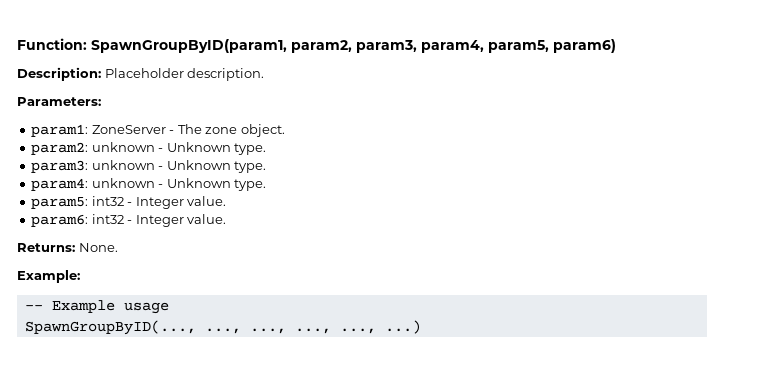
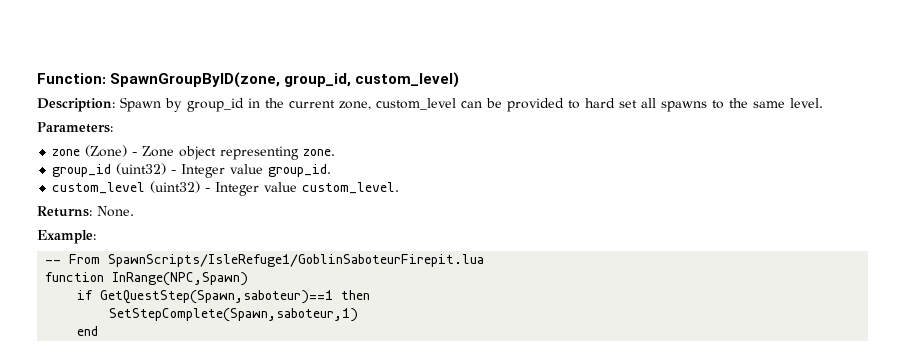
[91,39,616,53] [17,67,265,81] [17,97,101,106] [31,124,285,137] [31,142,267,155] [31,160,267,173] [31,178,267,191] [31,196,227,209] [31,214,227,227] [17,243,118,252] [17,270,80,283] [24,300,169,314] [24,320,421,335] SpawnGroupByID(param1, param2, param3, param4, param5, param6) // Description: Placeholder description. // Parameters: // param1: ZoneServer - The zone object. // param2: unknown - Unknown type. // param3: unknown - Unknown type. // param4: unknown - Unknown type. // param5: int32 - Integer value. // param6: int32 - Integer value. // Returns: None. // Example: // -- Example usage // SpawnGroupByID(..., ..., ..., ..., ..., ...) -> [110,72,460,88] [37,97,823,112] [37,122,113,133] [52,145,336,160] [52,163,332,178] [52,181,400,196] [37,206,134,217] [37,230,96,244] [45,254,485,267] [45,272,249,286] [77,290,371,304] [109,308,359,322] [77,326,99,336] SpawnGroupByID(zone, group_id, custom_level) // Description: Spawn by group_id in the current zone, custom_level can be provided to hard set all spawns to the same level. // Parameters: // zone (Zone) - Zone object representing zone. // group_id (uint32) - Integer value group_id. // custom_level (uint32) - Integer value custom_level. // Returns: None. // Example: // -- From SpawnScripts/IsleRefuge1/GoblinSaboteurFirepit.lua // function InRange(NPC,Spawn) // if GetQuestStep(Spawn,saboteur)==1 then // SetStepComplete(Spawn,saboteur,1) // end

